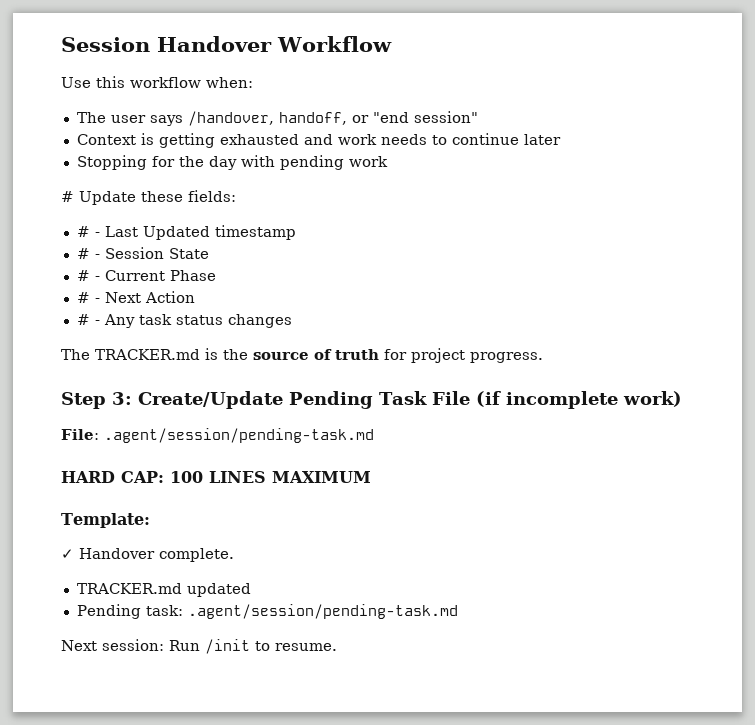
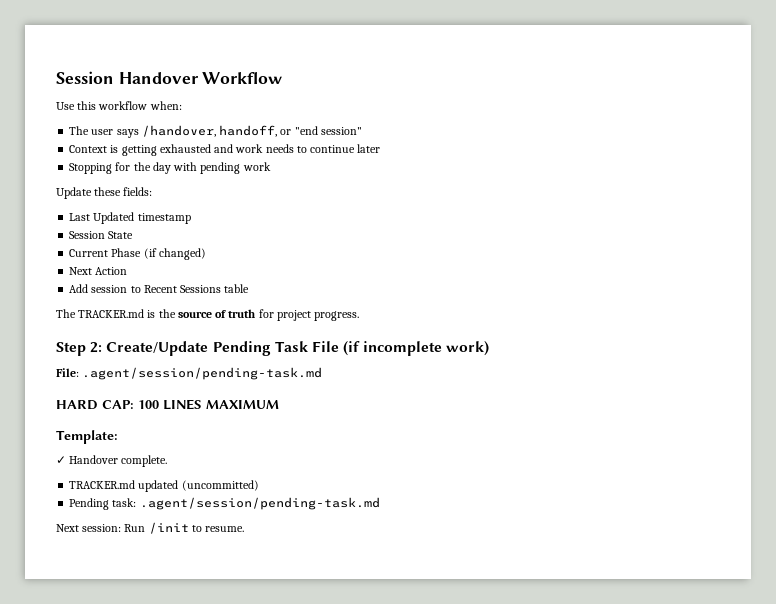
[61,191,74,202] # -> (271, 166) none
[76,226,100,237] # - -> (153, 191) none
[76,248,100,259] # - -> (191, 218) none
[76,270,100,281] # - -> (134, 235) none
[76,292,100,303] // # - -> [143,248,206,260] (if changed) //
[76,314,292,328] # - Any task status changes -> [69,284,250,293] Add session to Recent Sessions table
[112,392,132,405] 3: -> [90,342,103,353] 2:
(251, 590) none -> [181,480,259,491] (uncommitted)

